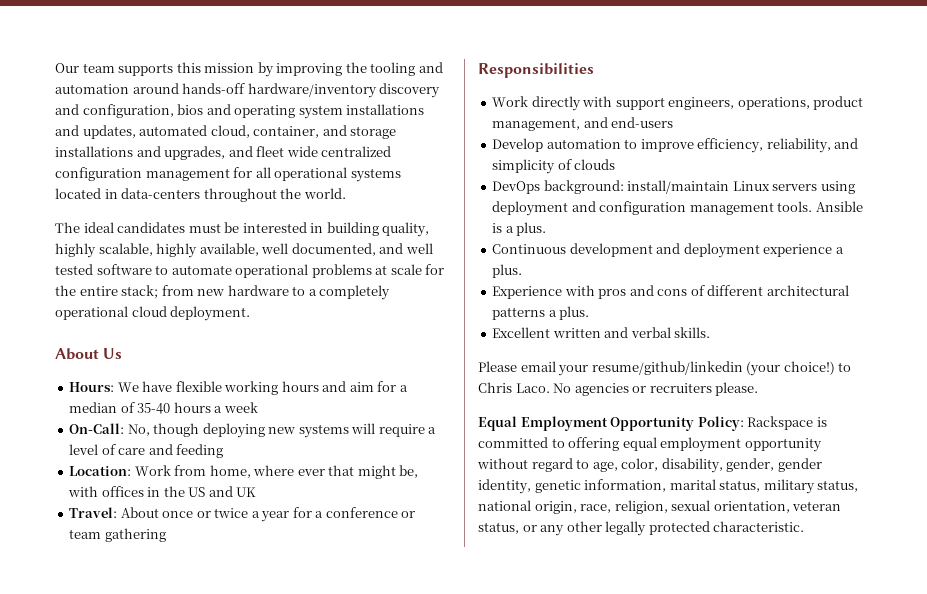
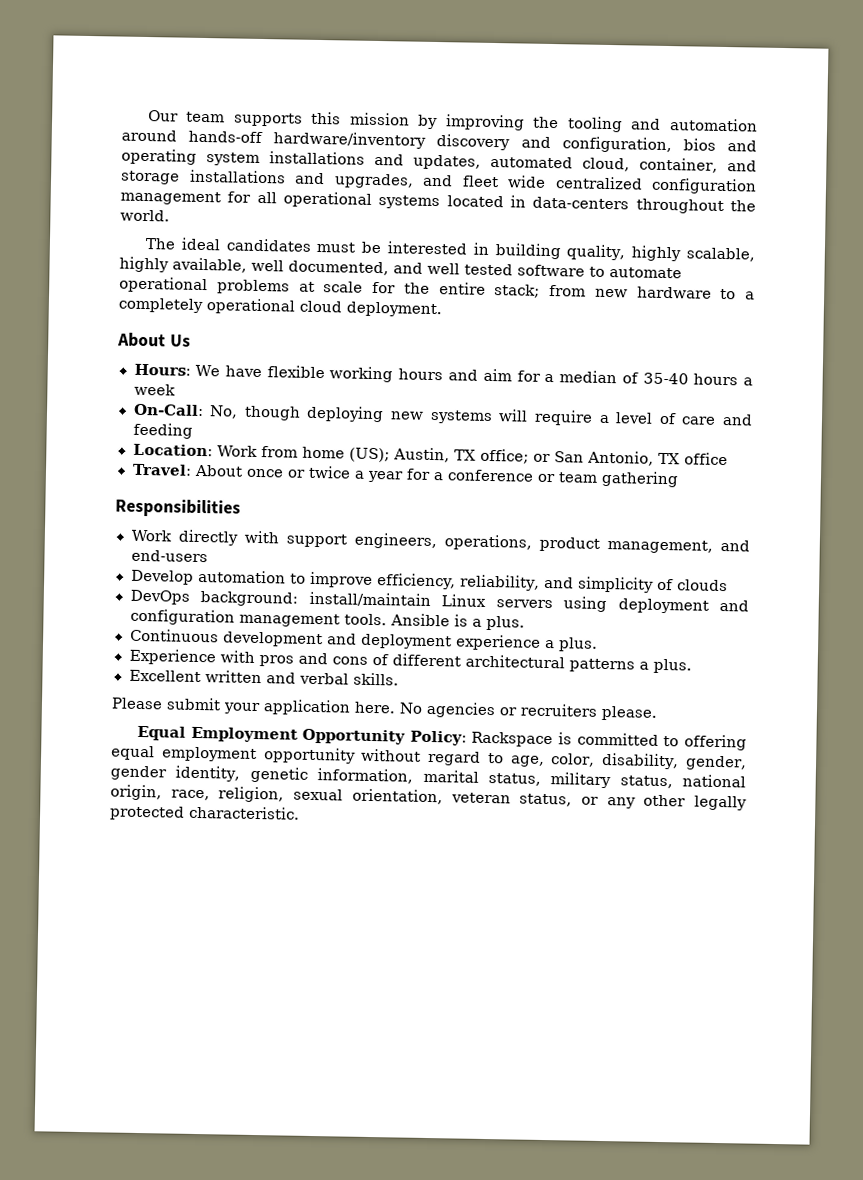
[209,465,419,479] [68,486,257,497] home, where ever that might be, with offices in the US and UK -> [302,446,729,466] home (US); Austin, TX office; or San Antonio, TX office
[520,361,852,376] [478,382,550,393] email your resume/github/linkedin (your choice!) to Chris Laco. -> [166,697,396,716] submit your application here.

